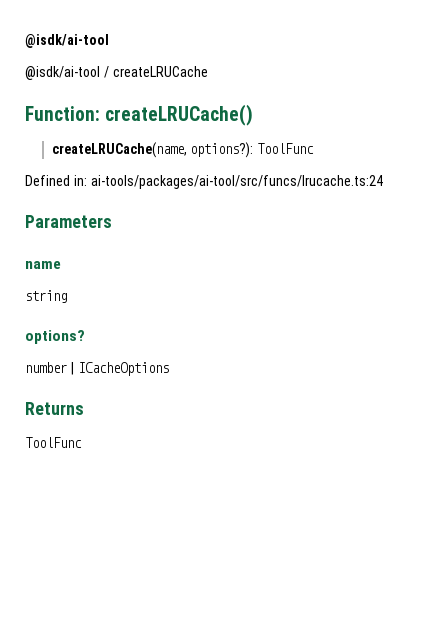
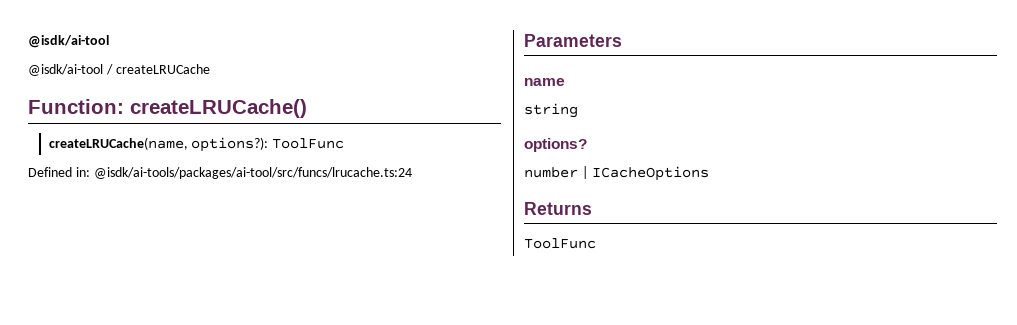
[90,175,383,189] ai-tools/packages/ai-tool/src/funcs/lrucache.ts:24 -> [93,167,412,179] @isdk/ai-tools/packages/ai-tool/src/funcs/lrucache.ts:24

